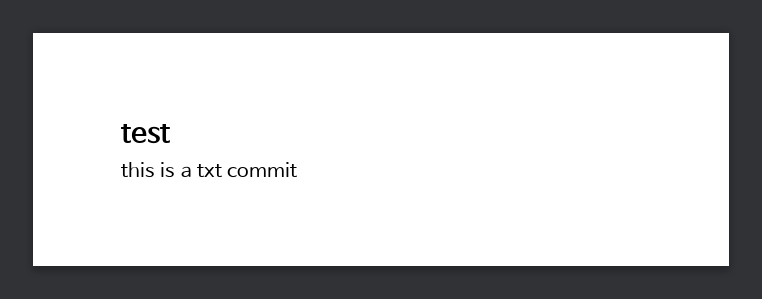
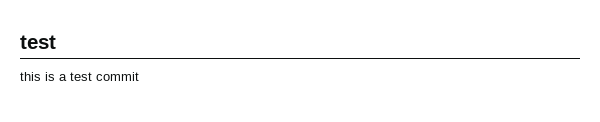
[196,164,222,178] txt -> [70,72,92,81] test

